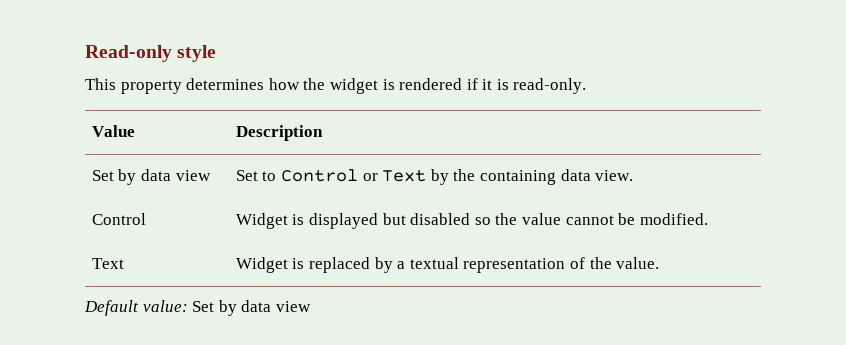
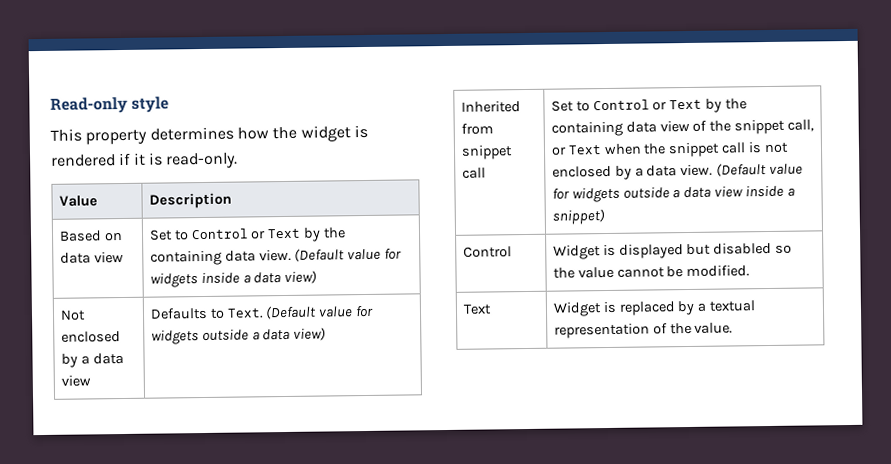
[91,169,137,185] Set by -> [58,230,123,242] Based on
(634, 175) none -> [294,248,403,262] [149,270,318,288] [59,309,86,321] [60,331,121,343] [60,352,124,368] [60,375,91,387] [149,305,375,320] [150,327,327,345] [460,101,521,113] [460,123,494,135] [460,145,513,160] [461,167,486,179] [550,98,748,113] [550,119,815,137] [550,142,790,158] [551,163,804,180] [551,185,796,203] [551,209,605,225] (Default value for widgets inside a data view) // Not enclosed by a data view | Defaults to Text. (Default value for widgets outside a data view) // Inherited from snippet call | Set to Control or Text by the containing data view of the snippet call, or Text when the snippet call is not enclosed by a data view. (Default value for widgets outside a data view inside a snippet)
[84,300,311,316] // Default value: Set by data view -> (734, 328) none

